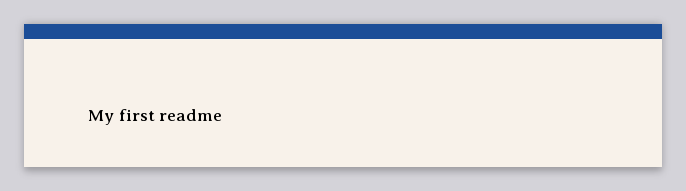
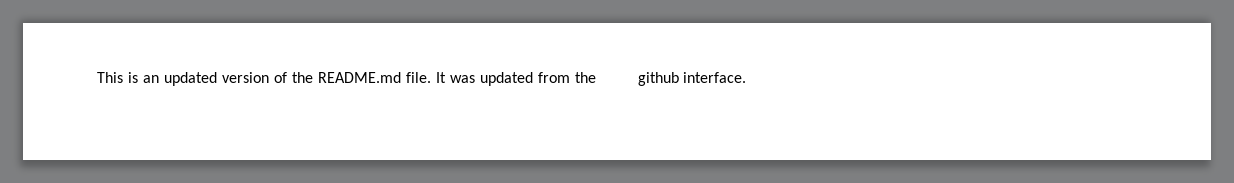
[88,109,223,125] My first readme -> [97,72,747,86] This is an updated version of the README.md file. It was updated from the github interface.

